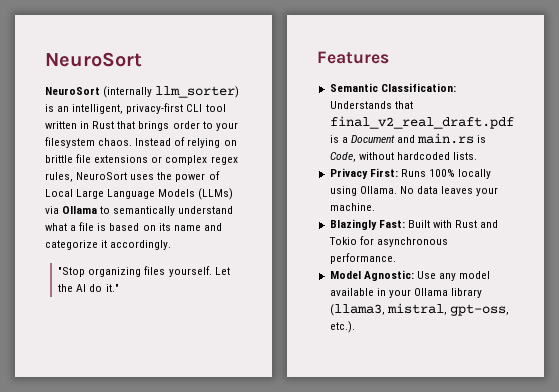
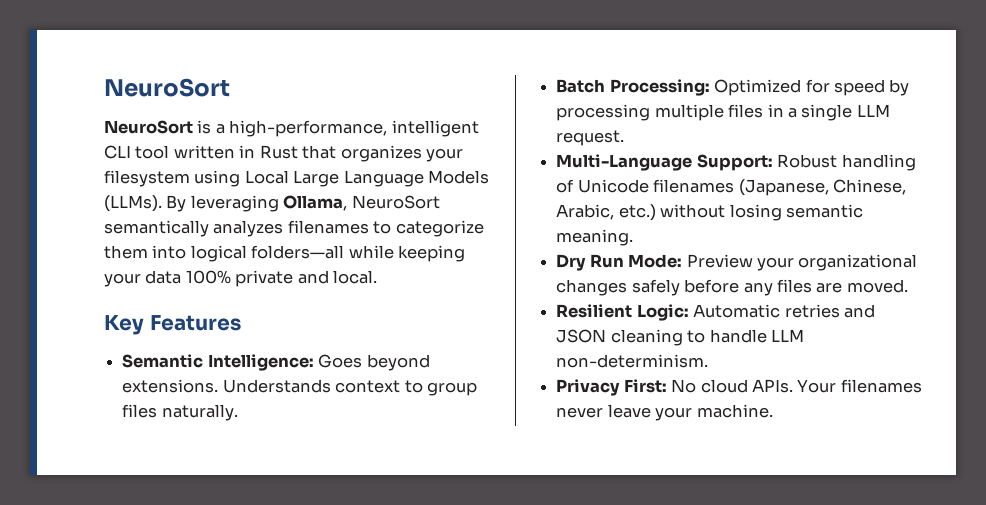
[103,86,240,98] [45,103,184,114] (internally llm_sorter) is an intelligent, privacy-first -> [197,120,479,137] is a high-performance, intelligent
[138,121,238,131] [45,137,237,148] [45,154,238,165] [45,171,220,182] [45,188,234,200] [45,206,234,216] [45,222,222,231] [45,240,172,250] [58,266,230,277] [58,284,119,292] [317,51,389,64] [329,83,456,92] [329,101,413,109] [329,116,514,129] [329,133,487,144] [329,152,477,162] [329,168,492,179] [329,186,499,196] [329,203,375,211] [329,219,499,230] [328,236,448,247] [329,253,396,264] [329,270,491,281] [329,288,483,298] [329,303,509,316] [329,321,355,333] brings order to your filesystem chaos. Instead of relying on brittle file extensions or complex regex rules, NeuroSort uses the power of Local Large Language Models (LLMs) via Ollama to semantically understand what a file is based on its name and categorize it accordingly. // "Stop organizing files yourself. Let the AI do it." // Features // Semantic Classification: Understands that final_v2_real_draft.pdf is a Document and main.rs is Code, without hardcoded lists. // Privacy First: Runs 100% locally using Ollama. No data leaves your machine. // Blazingly Fast: Built with Rust and Tokio for asynchronous performance. // Model Agnostic: Use any model available in your Ollama library (llama3, mistral, gpt-oss, etc.). -> [340,145,464,162] [104,170,490,187] [104,195,440,212] [104,220,484,237] [104,245,466,262] [104,270,378,287] [104,315,241,335] [122,354,430,371] [122,379,477,396] [122,404,238,421] [556,79,910,96] [556,104,890,121] [556,130,625,146] [556,154,916,171] [556,179,906,196] [556,204,863,221] [556,229,634,246] [556,254,918,271] [556,279,908,296] [556,304,875,321] [556,329,804,346] [556,354,709,368] [556,379,922,396] [556,404,773,421] organizes your filesystem using Local Large Language Models (LLMs). By leveraging Ollama, NeuroSort semantically analyzes filenames to categorize them into logical folders—all while keeping your data 100% private and local. // Key Features // Semantic Intelligence: Goes beyond extensions. Understands context to group files naturally. // Batch Processing: Optimized for speed by processing multiple files in a single LLM request. // Multi-Language Support: Robust handling of Unicode filenames (Japanese, Chinese, Arabic, etc.) without losing semantic meaning. // Dry Run Mode: Preview your organizational changes safely before any files are moved. // Resilient Logic: Automatic retries and JSON cleaning to handle LLM non-determinism. // Privacy First: No cloud APIs. Your filenames never leave your machine.

